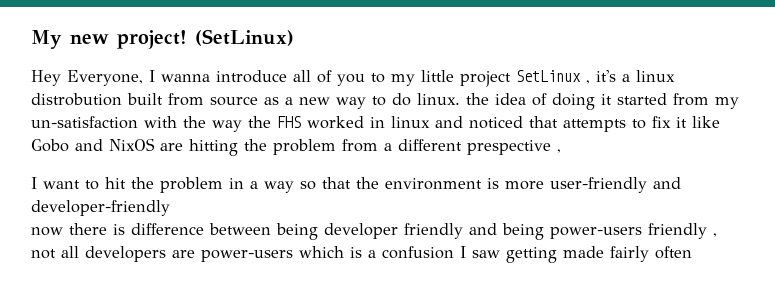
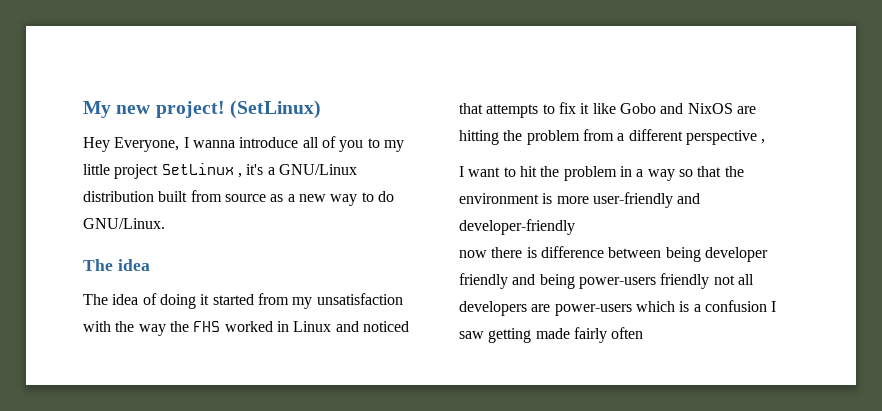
[636,70,675,82] [31,93,122,106] linux distrobution -> [278,164,357,175] [83,191,154,202] GNU/Linux distribution
[417,93,489,105] linux. the -> [83,218,165,229] [83,259,150,271] [83,294,108,305] GNU/Linux. // The idea // The
[31,116,138,129] un-satisfaction -> [316,293,403,305] unsatisfaction
[391,116,430,128] linux -> [293,321,332,332] Linux
[467,140,551,155] prespective -> [685,130,757,145] perspective
[713,233,717,237] , -> (710, 281) none

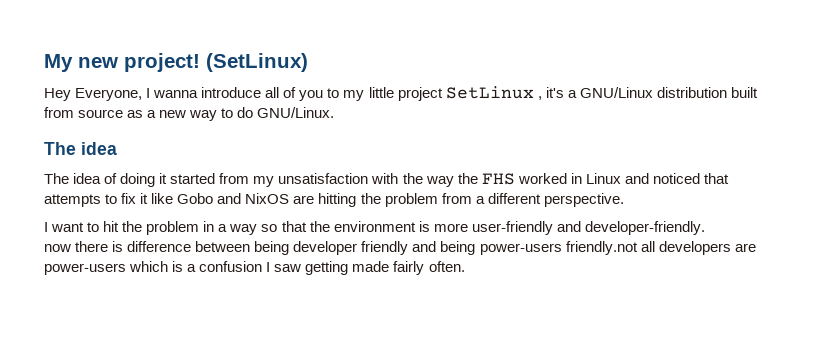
[685,130,766,145] perspective , -> [543,193,624,207] perspective.
[459,219,575,235] developer-friendly -> [584,221,705,235] developer-friendly.
[660,273,735,289] friendly not -> [565,241,638,255] friendly.not
[611,327,644,339] often -> [428,261,465,272] often.

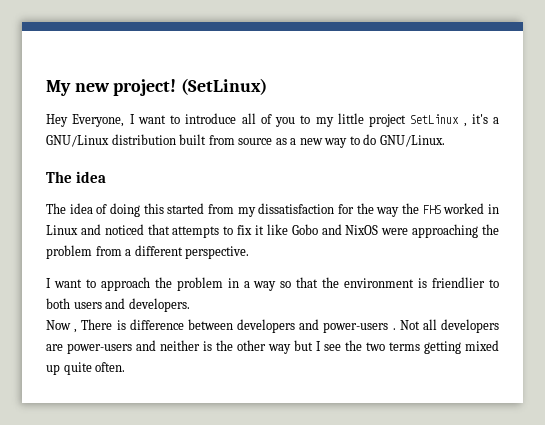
[153,90,199,98] wanna -> [137,115,180,124] want to
[159,173,168,184] it -> [143,203,164,214] this
[278,173,399,184] unsatisfaction with -> [258,203,354,214] dissatisfaction for
[293,193,357,207] are hitting -> [381,224,479,238] were approaching
[103,221,120,232] hit -> [100,277,150,291] approach
[433,221,705,235] [44,241,756,255] [44,261,425,275] more user-friendly and developer-friendly. // now there is difference between being developer friendly and being power-users friendly.not all developers are power-users which is a confusion I saw getting made fairly -> [432,277,500,288] [46,298,190,312] [46,319,500,333] [46,340,499,354] [46,362,92,375] friendlier to both users and developers. // Now , There is difference between developers and power-users . Not all developers are power-users and neither is the other way but I see the two terms getting mixed up quite

